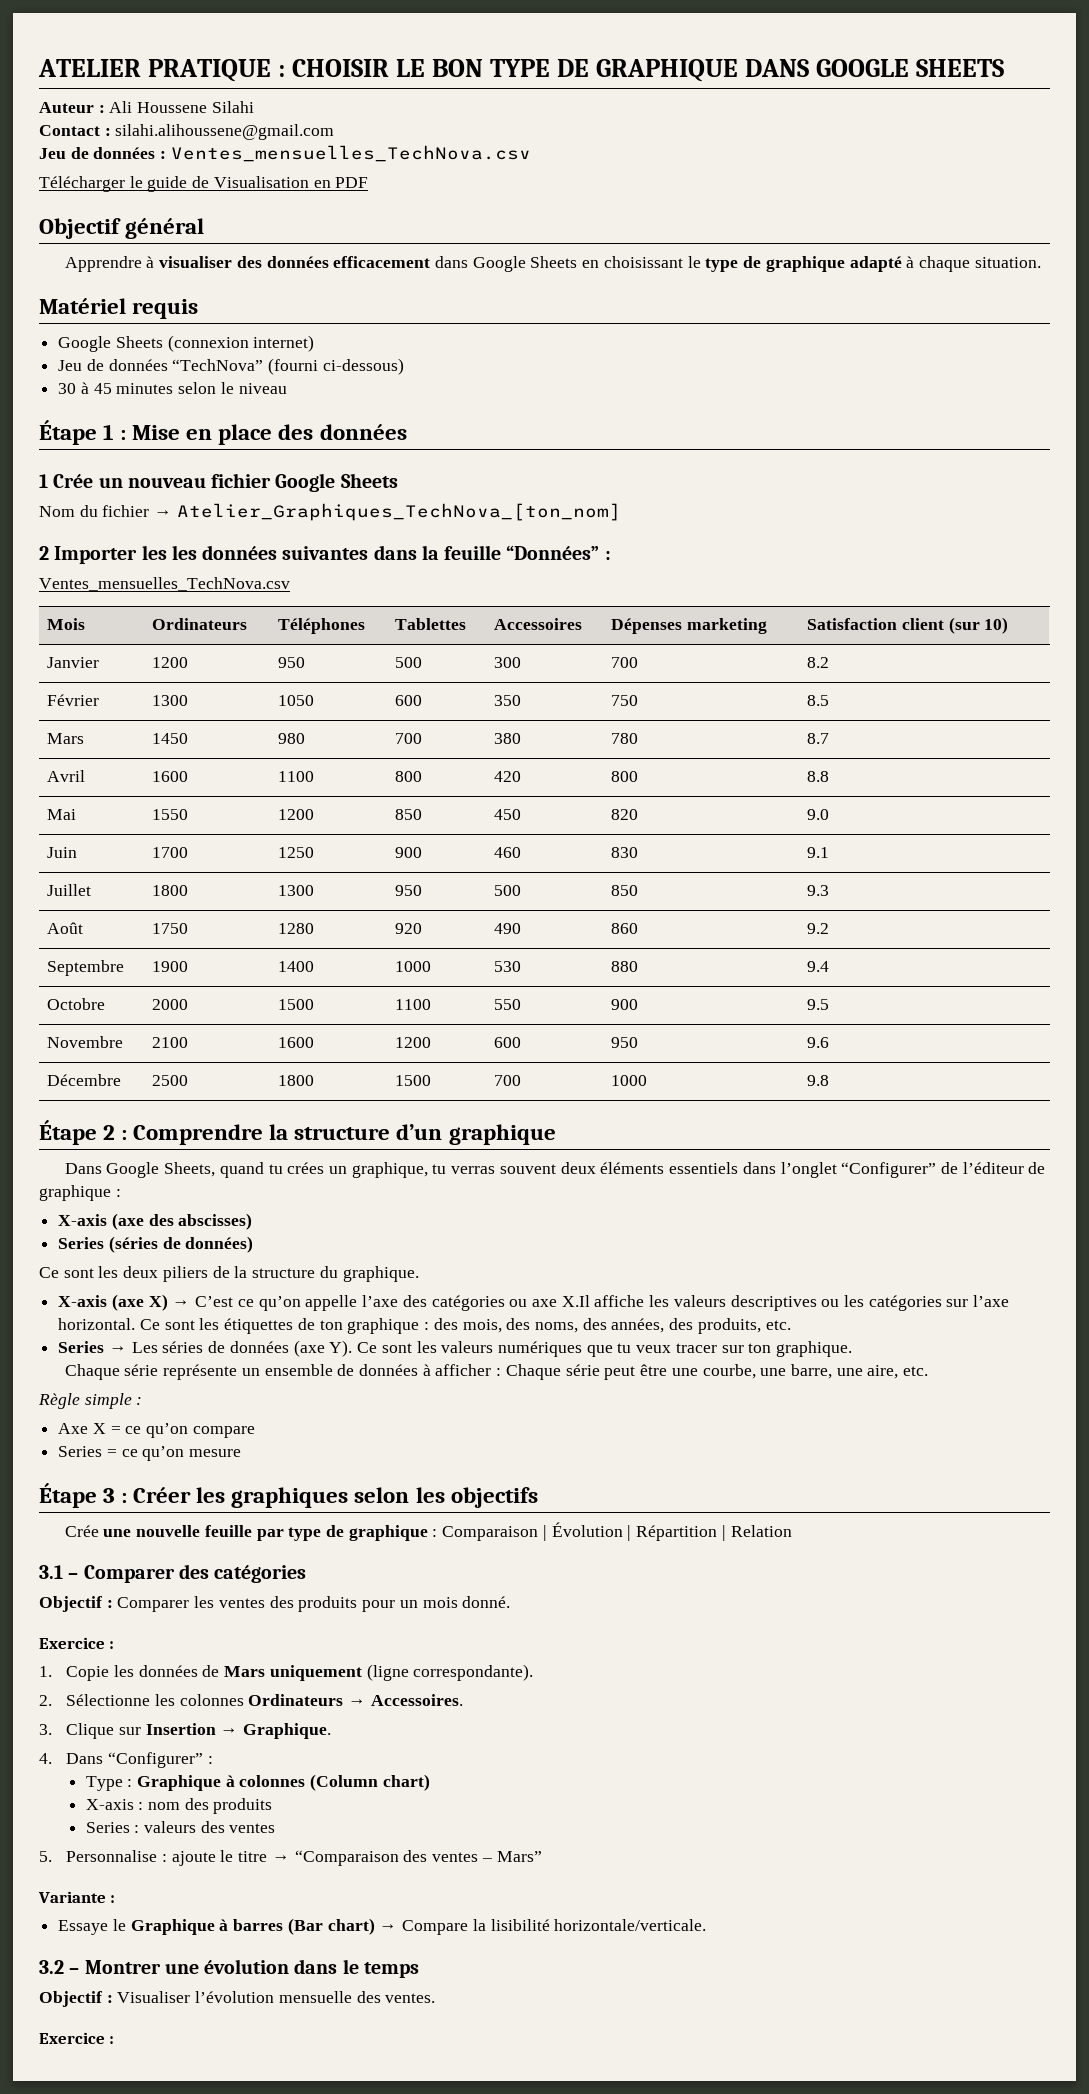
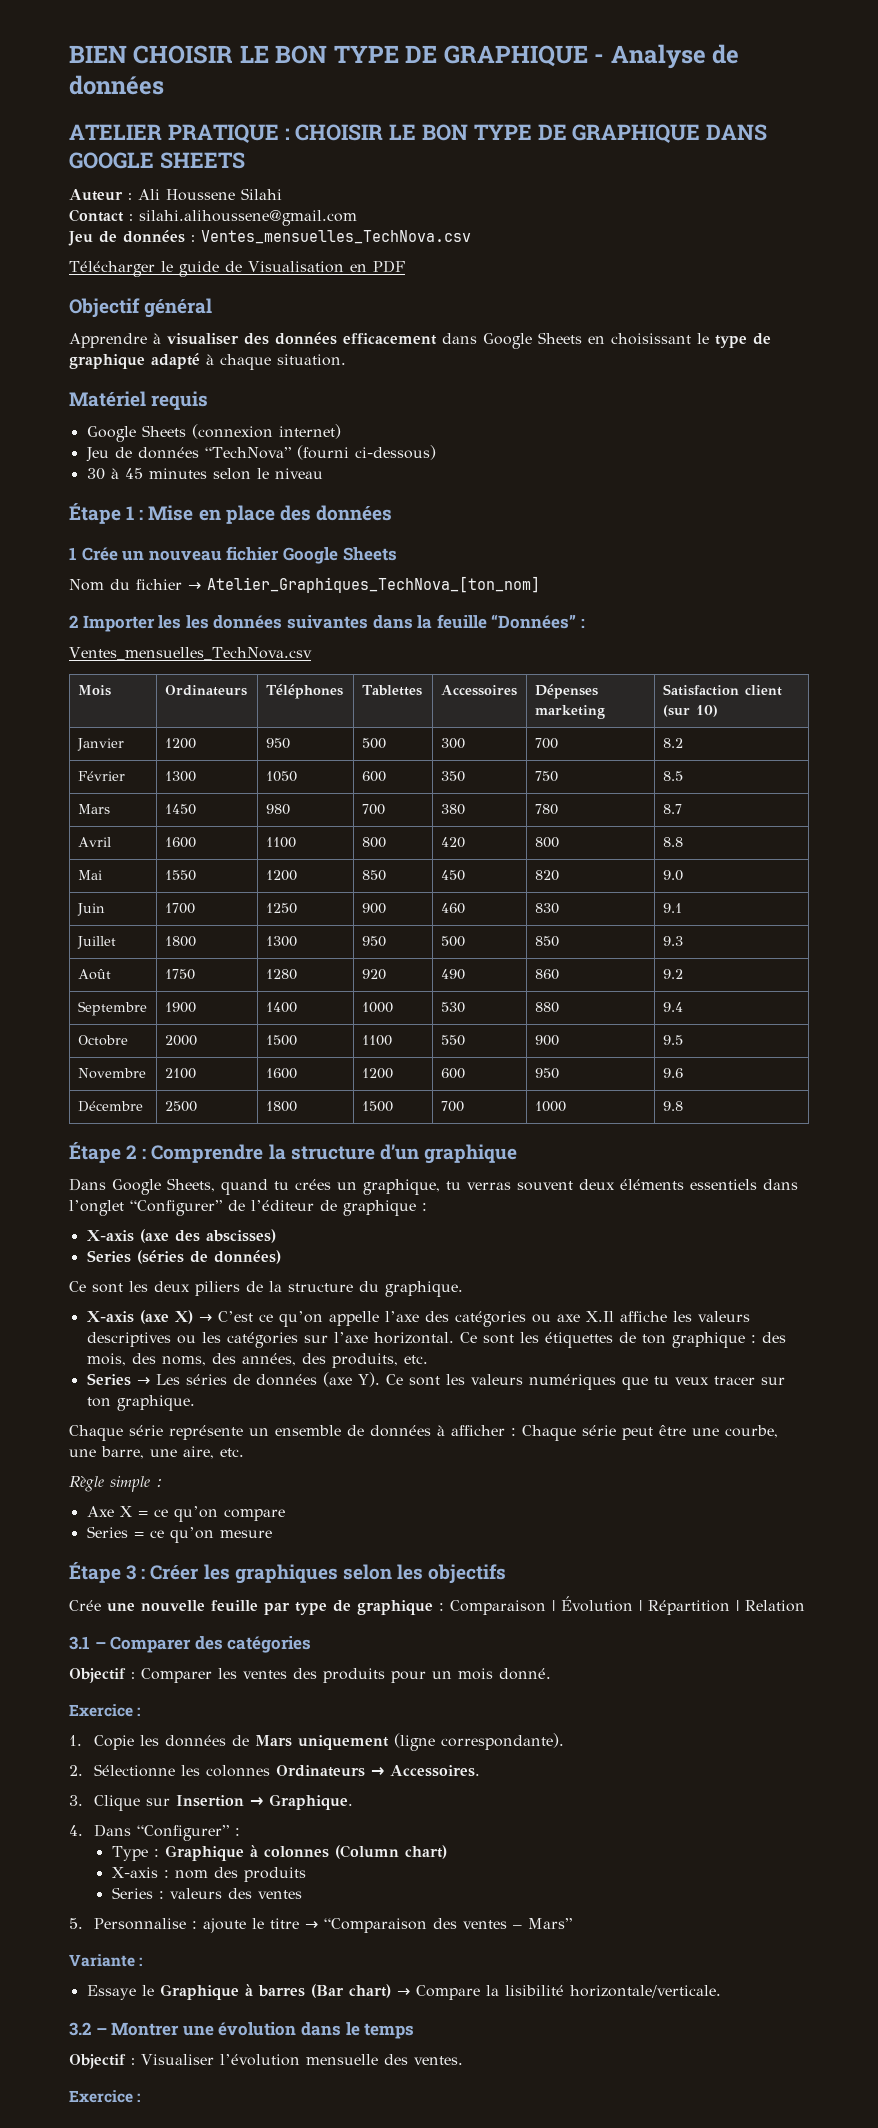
(38, 68) none -> [69,44,740,69] [69,75,164,95] BIEN CHOISIR LE BON TYPE DE GRAPHIQUE - Analyse de données //

